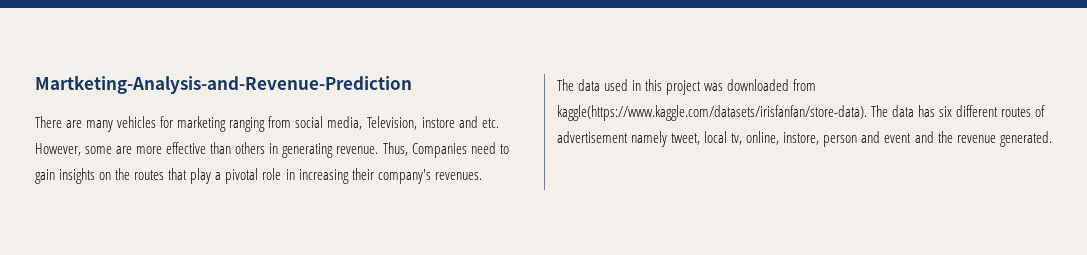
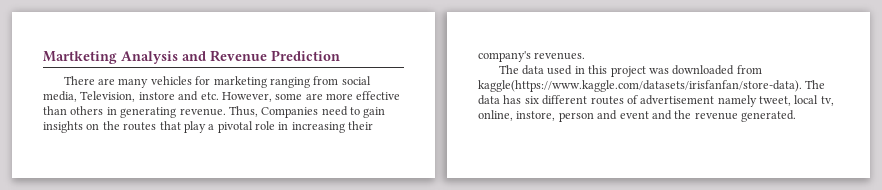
[35,75,412,94] Martketing-Analysis-and-Revenue-Prediction -> [43,50,340,64] Martketing Analysis and Revenue Prediction

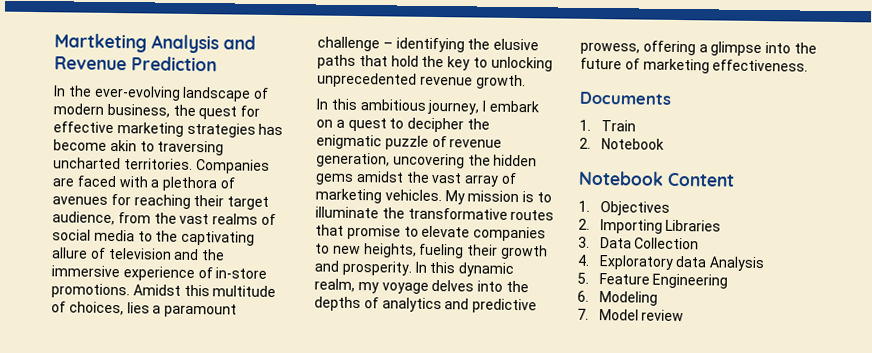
[63,76,371,88] [43,91,401,102] [43,106,386,118] [43,121,374,133] [478,51,586,62] [498,65,762,77] [478,80,826,92] [478,95,834,107] [478,110,796,122] There are many vehicles for marketing ranging from social media, Television, instore and etc. However, some are more effective than others in generating revenue. Thus, Companies need to gain insights on the routes that play a pivotal role in increasing their company's revenues. // The data used in this project was downloaded from kaggle(https://www.kaggle.com/datasets/irisfanfan/store-data). The data has six different routes of advertisement namely tweet, local tv, online, instore, person and event and the revenue generated. -> [53,85,270,102] [53,103,261,120] [53,121,284,138] [53,139,225,156] [53,157,270,174] [52,175,235,192] [52,193,270,210] [52,211,276,226] [52,229,256,246] [51,247,226,261] [51,265,268,282] [51,283,277,299] [51,301,238,318] [317,36,540,53] [317,54,553,72] [317,72,526,90] [316,98,539,115] [316,117,490,133] [316,134,503,150] [316,152,538,169] [315,171,517,187] [315,188,552,205] [315,206,555,221] [315,224,547,242] [315,243,548,260] [314,260,515,277] [314,278,529,294] [314,296,538,314] [580,40,817,57] [580,57,809,74] [579,91,672,105] [579,119,636,132] [579,137,664,150] [578,170,735,187] [578,200,670,216] [578,218,722,234] [578,236,700,250] [577,254,766,272] [577,272,729,289] [577,290,658,306] [577,308,685,322] In the ever-evolving landscape of modern business, the quest for effective marketing strategies has become akin to traversing uncharted territories. Companies are faced with a plethora of avenues for reaching their target audience, from the vast realms of social media to the captivating allure of television and the immersive experience of in-store promotions. Amidst this multitude of choices, lies a paramount challenge – identifying the elusive paths that hold the key to unlocking unprecedented revenue growth. // In this ambitious journey, I embark on a quest to decipher the enigmatic puzzle of revenue generation, uncovering the hidden gems amidst the vast array of marketing vehicles. My mission is to illuminate the transformative routes that promise to elevate companies to new heights, fueling their growth and prosperity. In this dynamic realm, my voyage delves into the depths of analytics and predictive prowess, offering a glimpse into the future of marketing effectiveness. // Documents // 1. Train // 2. Notebook // Notebook Content // 1. Objectives // 2. Importing Libraries // 3. Data Collection // 4. Exploratory data Analysis // 5. Feature Engineering // 6. Modeling // 7. Model review

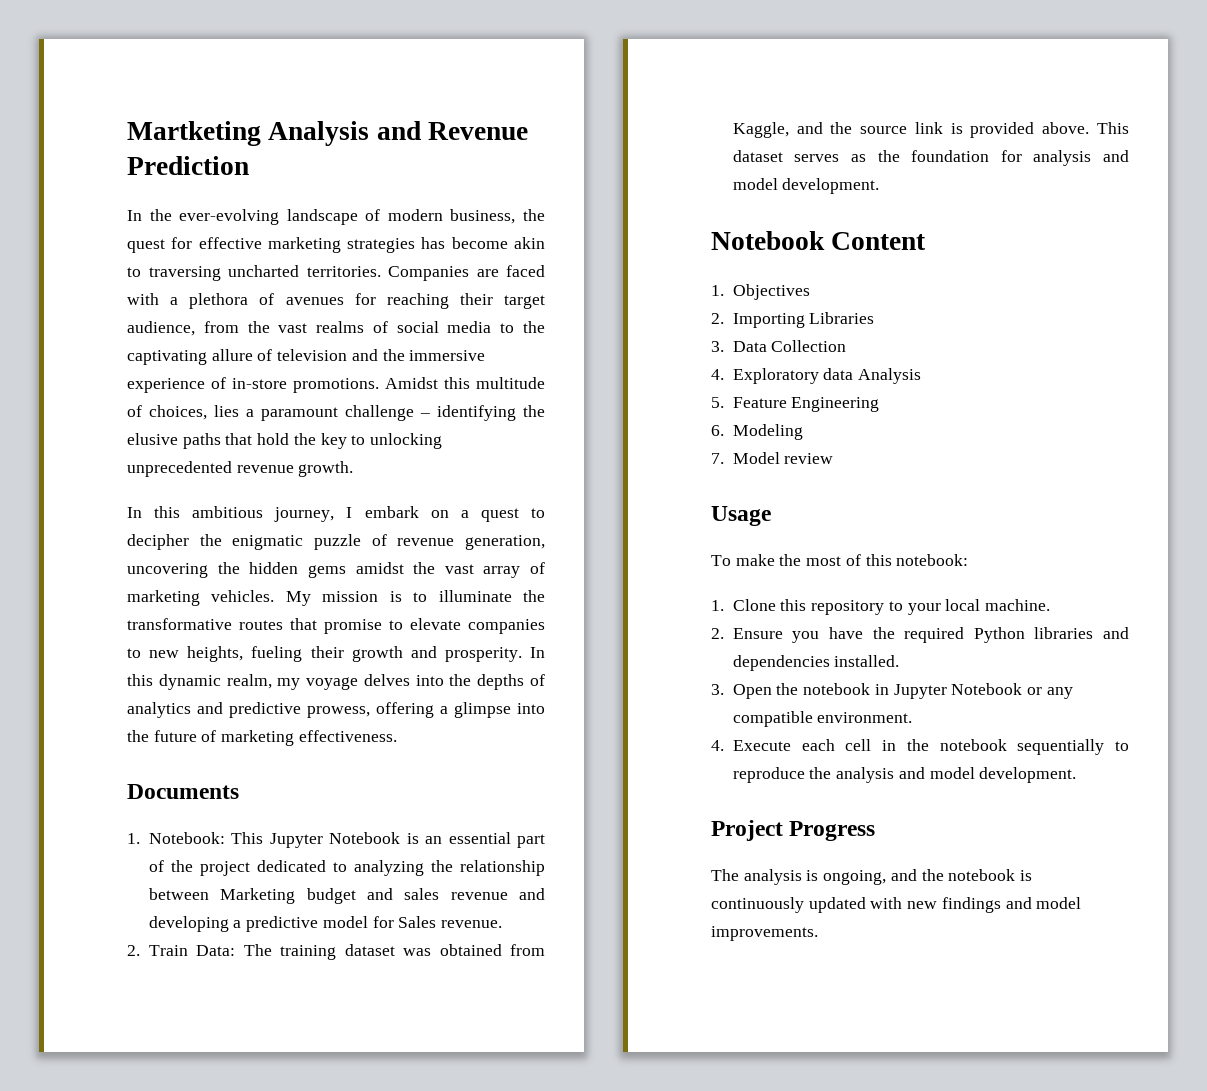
[600,120,636,132] [579,137,664,150] Train // 2. Notebook -> [148,832,545,848] [148,860,545,876] [148,888,545,904] [148,916,503,932] [127,944,545,960] [732,122,1129,138] [732,150,1129,166] [732,178,880,194] Notebook: This Jupyter Notebook is an essential part of the project dedicated to analyzing the relationship between Marketing budget and sales revenue and developing a predictive model for Sales revenue. // 2. Train Data: The training dataset was obtained from Kaggle, and the source link is provided above. This dataset serves as the foundation for analysis and model development.
(685, 315) none -> [711,506,771,526] [711,554,969,566] [711,599,1051,615] [711,627,1129,643] [732,655,900,671] [711,683,1073,699] [732,711,913,727] [711,739,1129,755] [732,767,1077,783] [711,820,876,841] [711,869,1033,885] [711,897,1082,913] [711,926,818,941] // Usage // To make the most of this notebook: // 1. Clone this repository to your local machine. // 2. Ensure you have the required Python libraries and dependencies installed. // 3. Open the notebook in Jupyter Notebook or any compatible environment. // 4. Execute each cell in the notebook sequentially to reproduce the analysis and model development. // Project Progress // The analysis is ongoing, and the notebook is continuously updated with new findings and model improvements.

